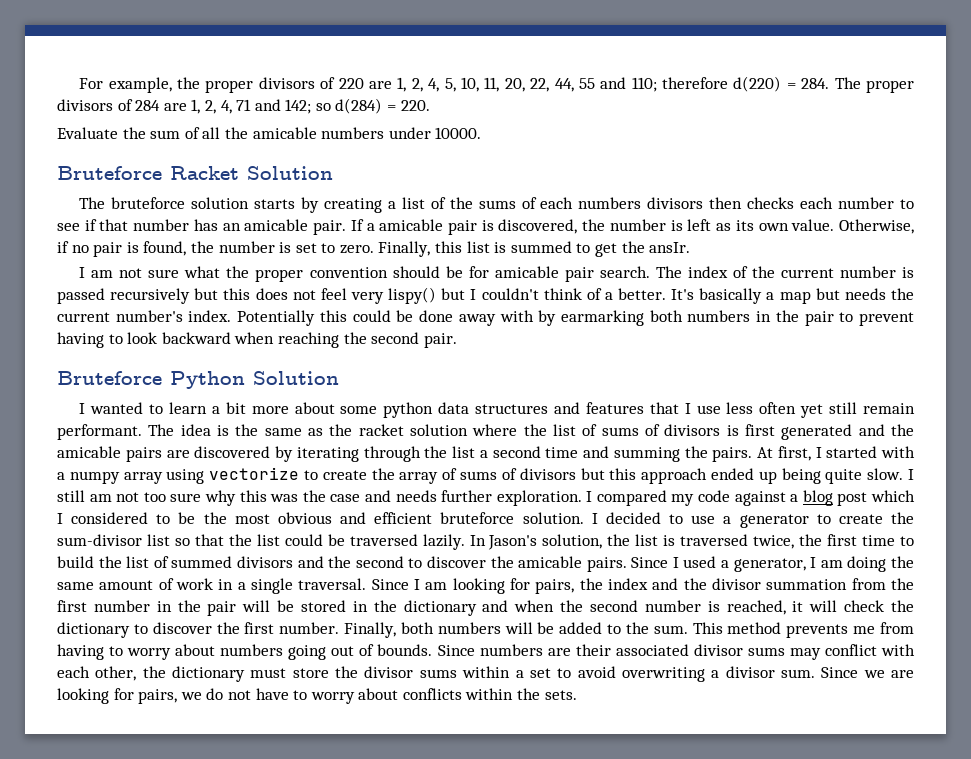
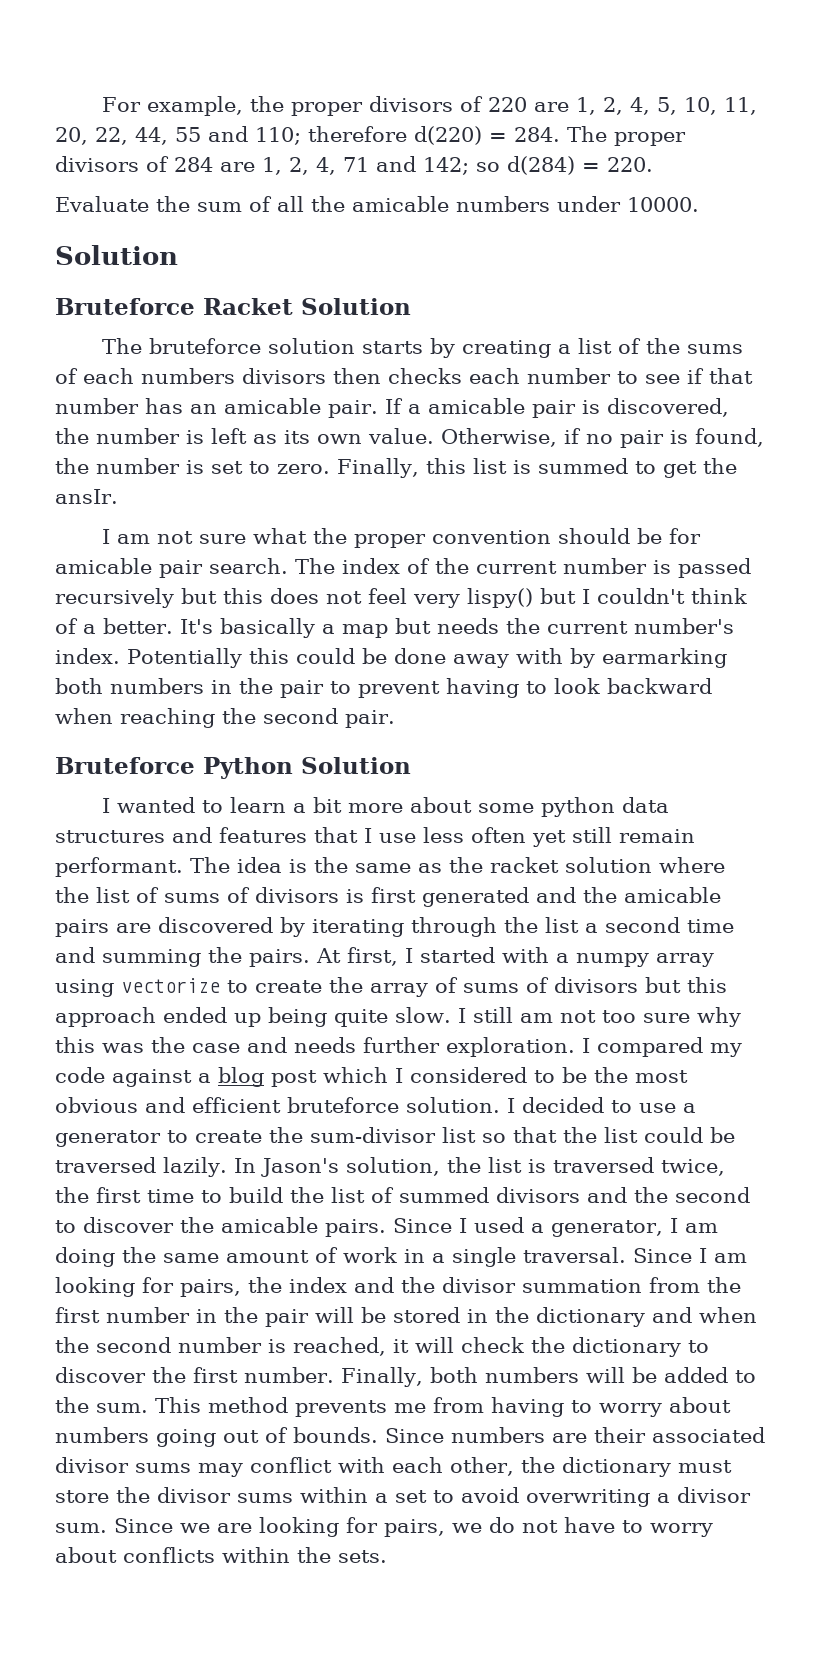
(482, 133) none -> [55,245,178,265] // Solution

